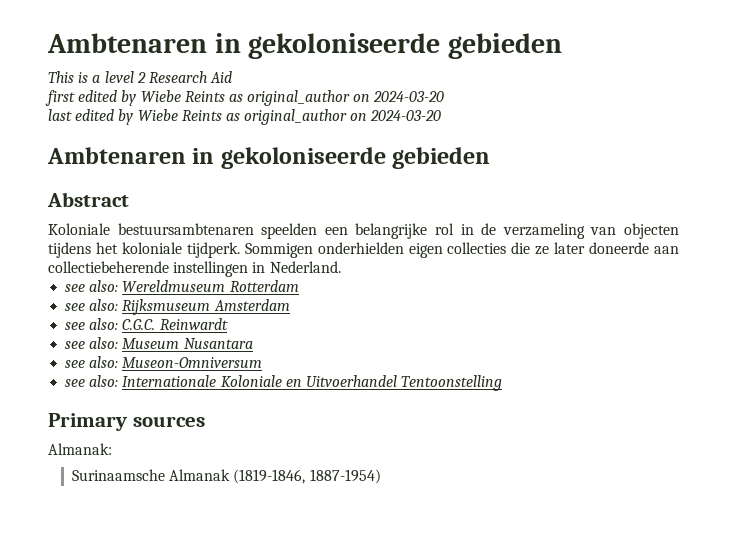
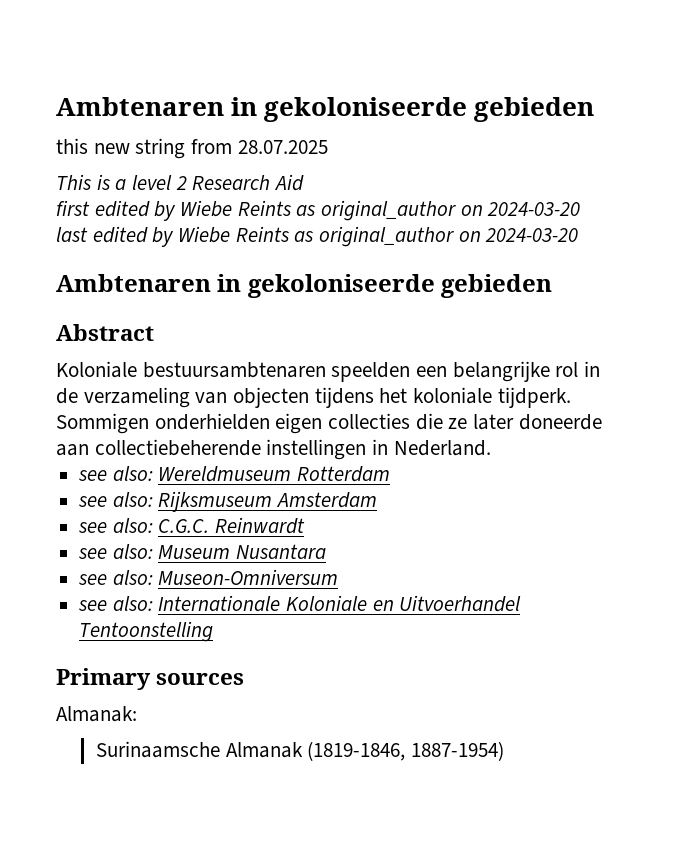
[47,33,562,59] Ambtenaren in gekoloniseerde gebieden -> [56,97,595,122] [56,138,328,159] Ambtenaren in gekoloniseerde gebieden // this new string from 28.07.2025

